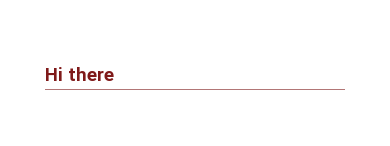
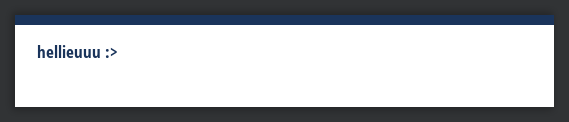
[45,67,114,81] Hi there -> [37,45,119,58] hellieuuu :>

